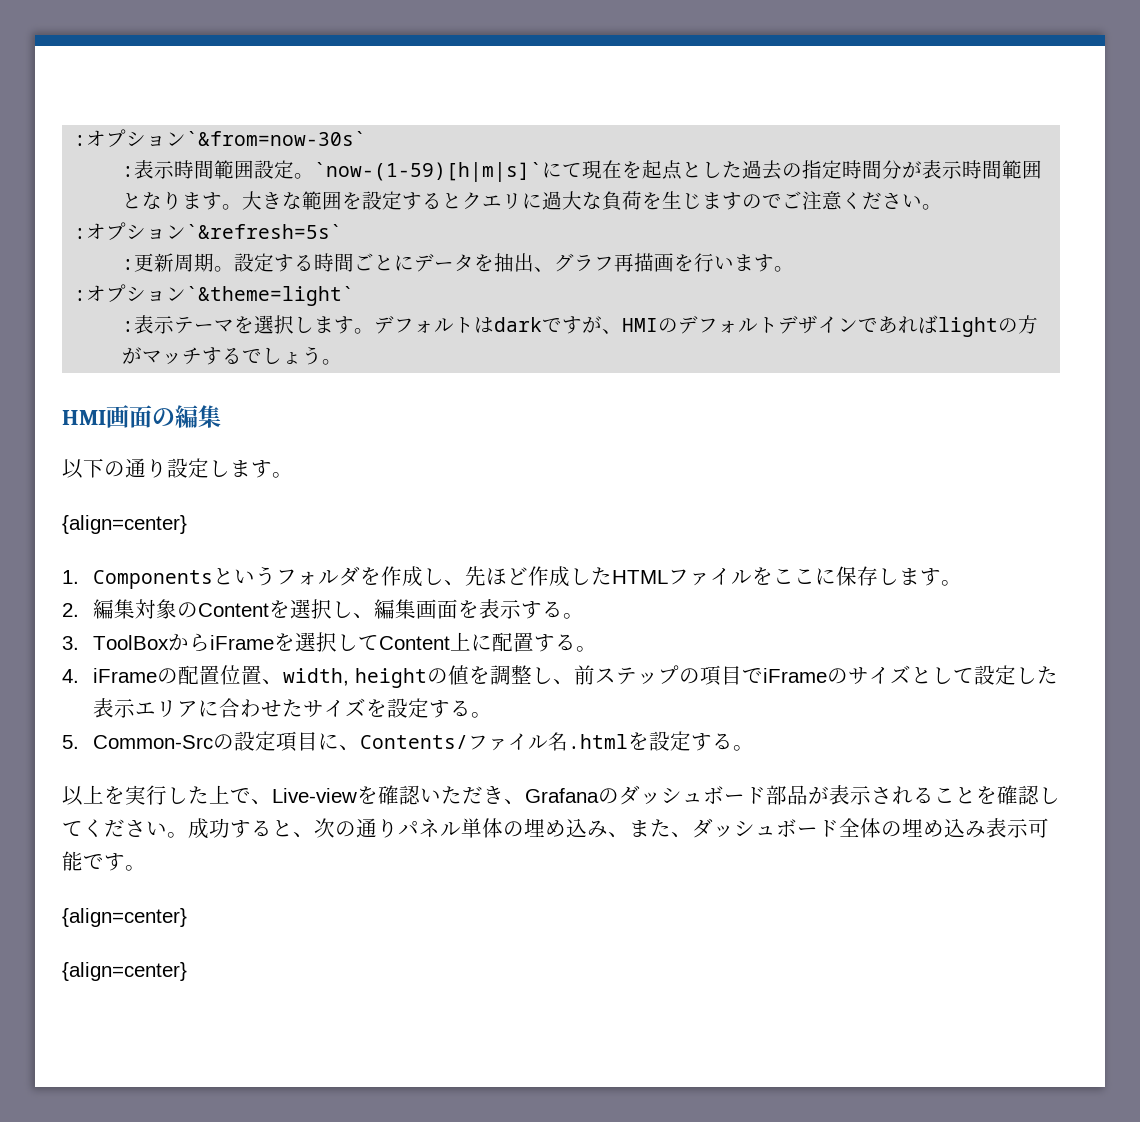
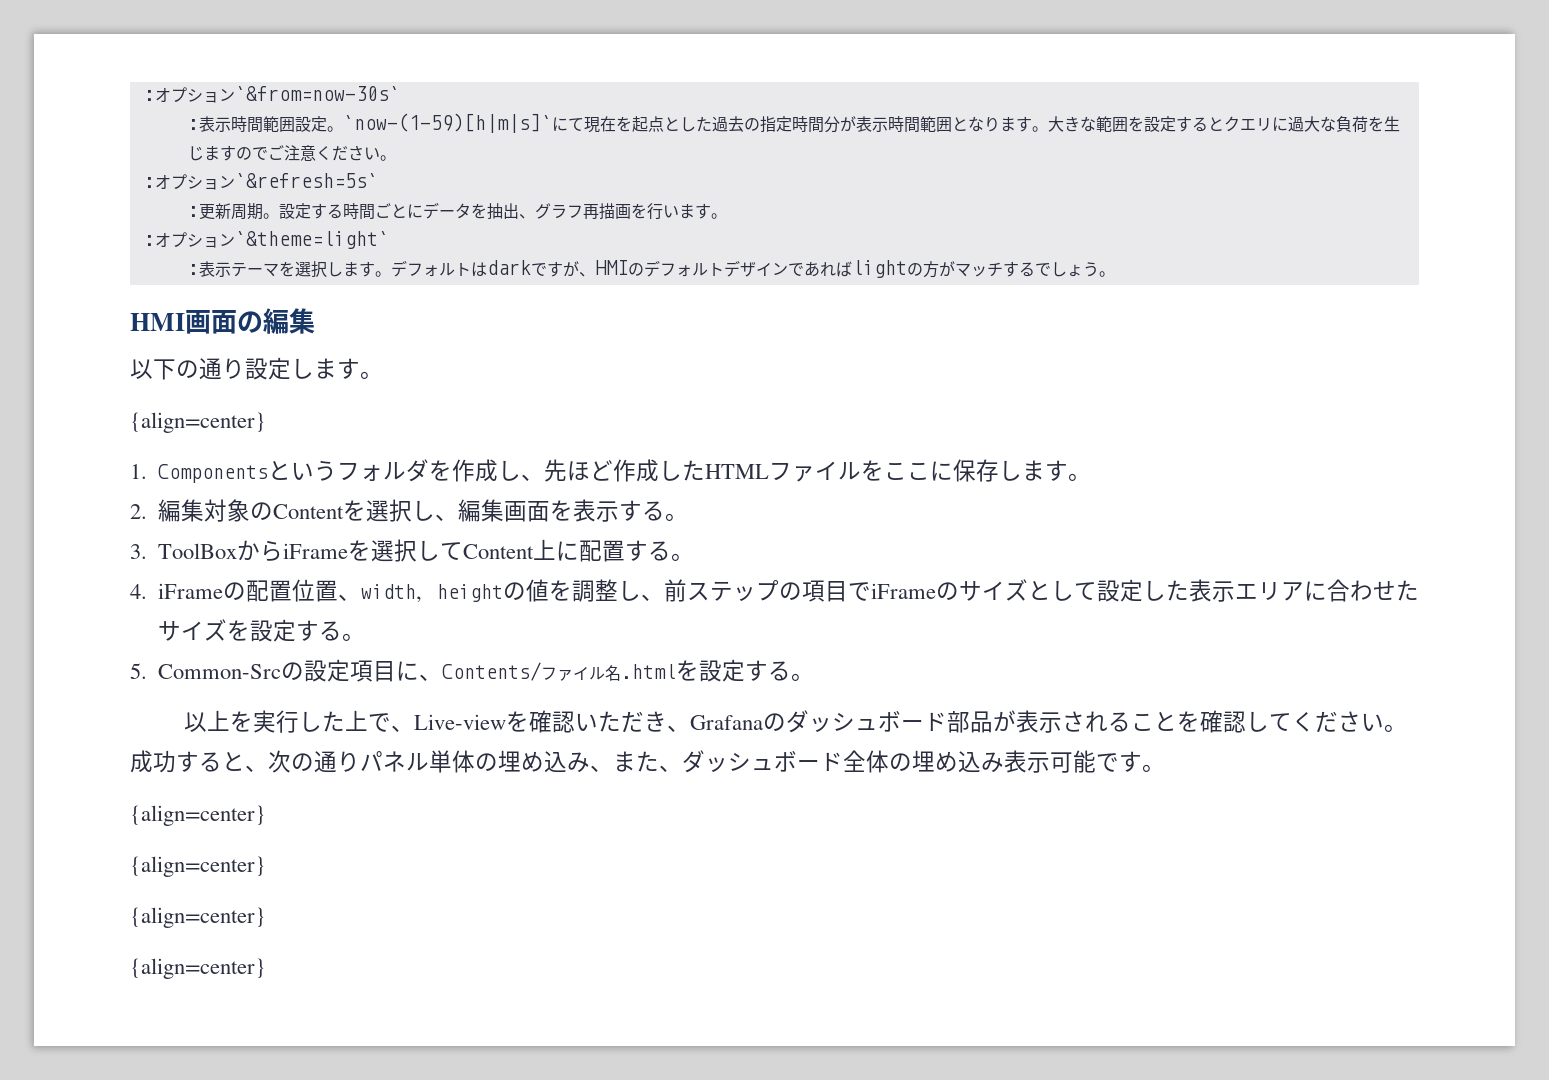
(187, 971) none -> [130,907,266,928] [130,958,266,979] // {align=center} // {align=center}

